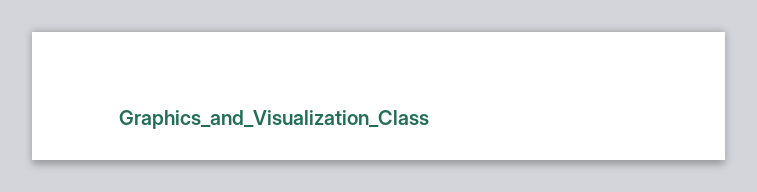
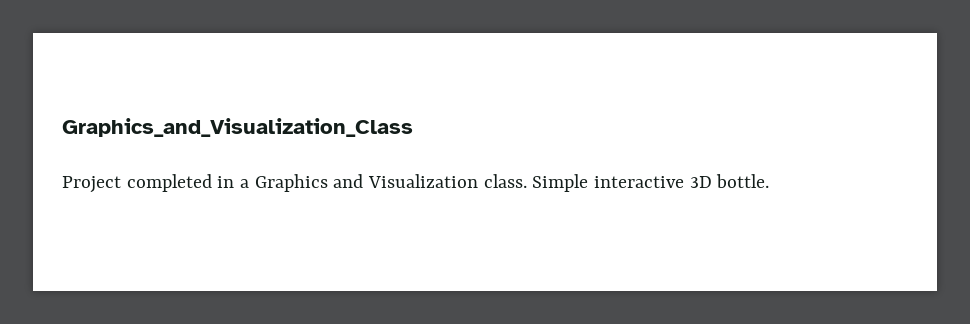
(429, 119) none -> [62,174,770,193] // Project completed in a Graphics and Visualization class. Simple interactive 3D bottle.

